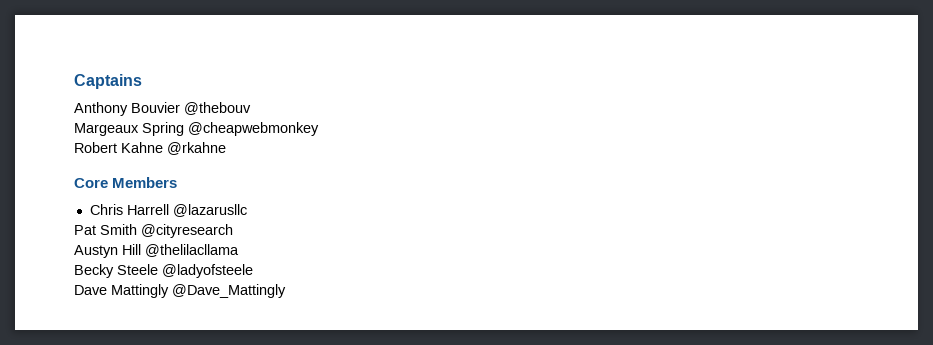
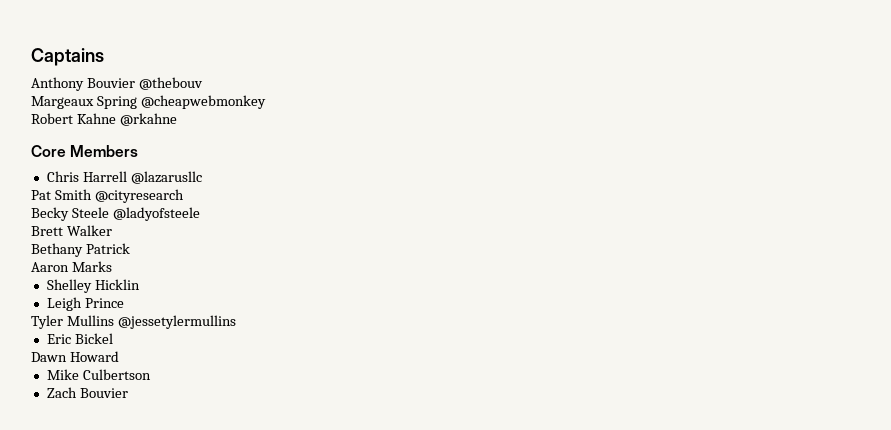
[74,244,239,258] // Austyn Hill @thelilacllama -> (184, 196) none
[74,284,286,298] Dave Mattingly @Dave_Mattingly -> [31,225,112,236] [31,243,130,257] [31,261,112,272] [46,279,140,293] [46,297,124,311] [31,315,236,329] [46,333,113,344] [31,351,119,362] [46,369,151,380] [46,387,128,398] Brett Walker // Bethany Patrick // Aaron Marks // Shelley Hicklin // Leigh Prince // Tyler Mullins @jessetylermullins // Eric Bickel // Dawn Howard // Mike Culbertson // Zach Bouvier

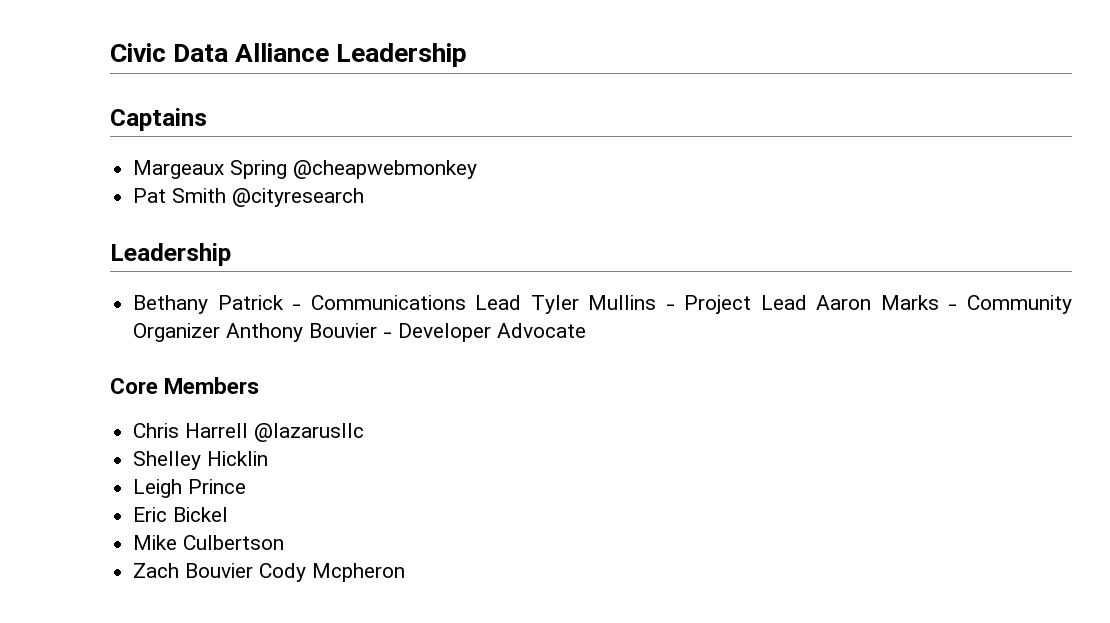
[31,48,104,66] [31,77,203,91] [31,95,266,109] [31,113,177,126] Captains // Anthony Bouvier @thebouv // Margeaux Spring @cheapwebmonkey // Robert Kahne @rkahne -> [110,43,468,67] [110,108,207,131] [133,160,478,179] [133,188,365,207] [110,243,231,266] [133,295,1072,314] [133,323,587,342] Civic Data Alliance Leadership // Captains // Margeaux Spring @cheapwebmonkey // Pat Smith @cityresearch // Leadership // Bethany Patrick - Communications Lead Tyler Mullins - Project Lead Aaron Marks - Community Organizer Anthony Bouvier - Developer Advocate
[31,189,184,203] [31,207,200,221] [31,225,112,236] [31,243,130,257] [31,261,112,272] // Pat Smith @cityresearch // Becky Steele @ladyofsteele // Brett Walker // Bethany Patrick // Aaron Marks -> (365, 432) none
[31,315,236,329] // Tyler Mullins @jessetylermullins -> (247, 486) none
[31,351,119,362] // Dawn Howard -> (229, 514) none
(128, 393) none -> [259,563,406,582] Cody Mcpheron

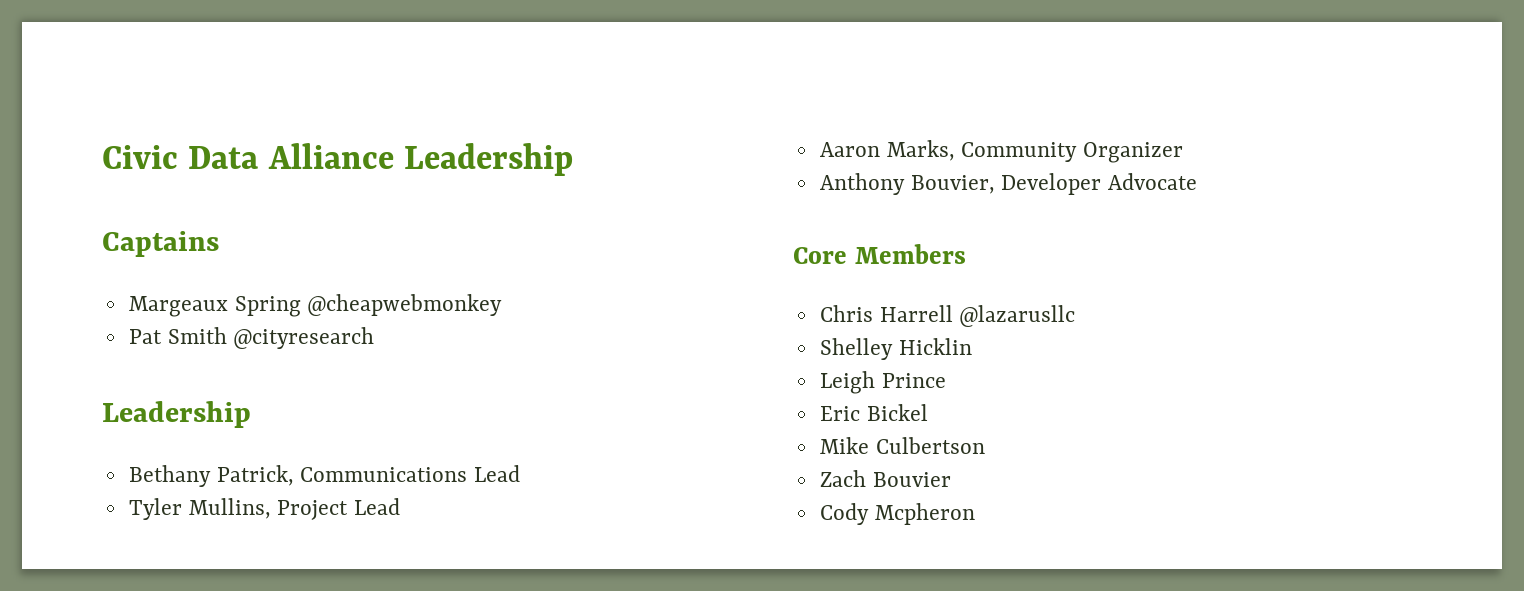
[217,295,302,310] Patrick - -> [216,465,294,486] Patrick,
[530,295,675,314] Tyler Mullins - -> [128,498,271,520] // Tyler Mullins,
[816,295,958,310] Aaron Marks - -> [819,140,955,161] // Aaron Marks,
[226,323,393,342] Anthony Bouvier - -> [819,173,995,195] // Anthony Bouvier,
(254, 570) none -> (951, 479) //

